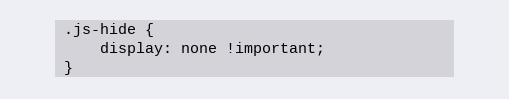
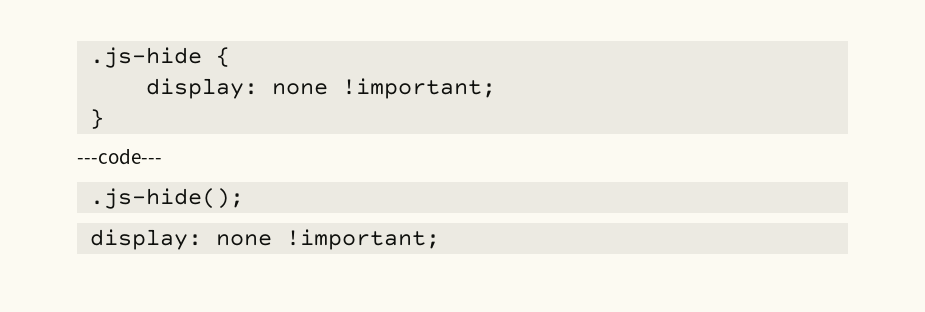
(73, 68) none -> [77,149,162,165] [89,188,244,209] [89,229,440,250] // ---code--- // .js-hide(); // display: none !important;

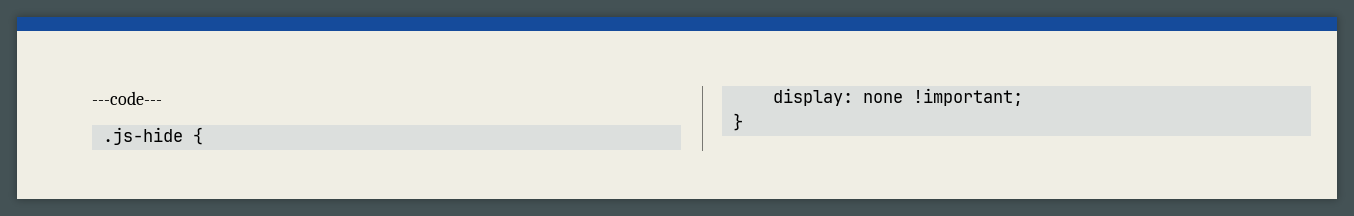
(89, 57) none -> [92,91,162,105] ---code--- //
[77,149,162,165] [89,188,244,209] [89,229,440,250] // ---code--- // .js-hide(); // display: none !important; -> (743, 122) none

